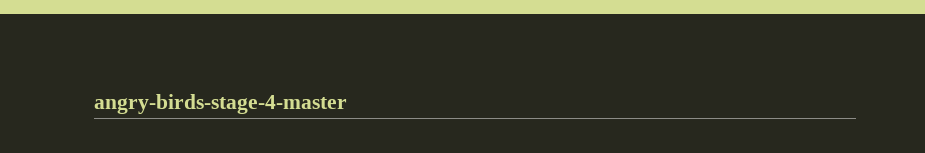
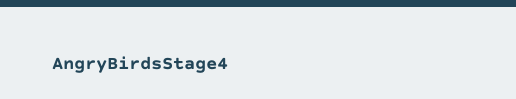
[94,94,347,114] angry-birds-stage-4-master -> [52,56,228,73] AngryBirdsStage4

